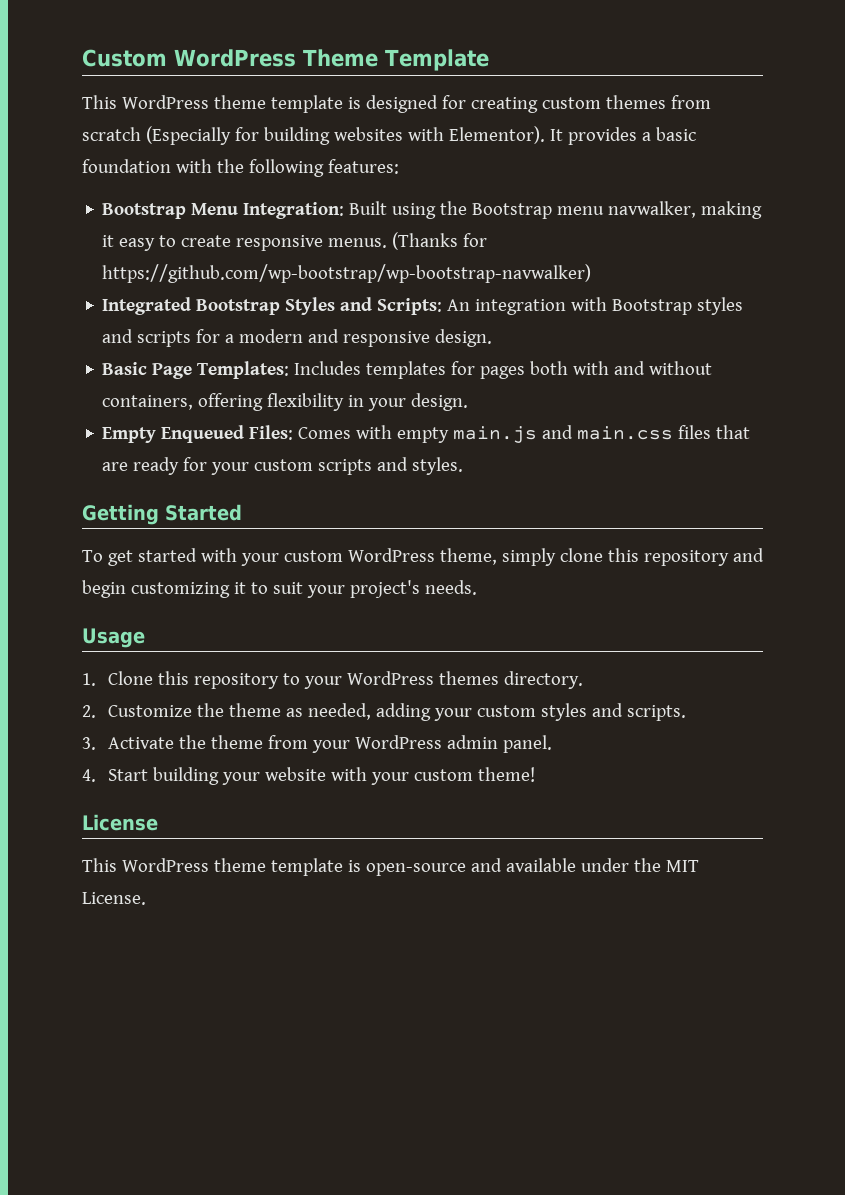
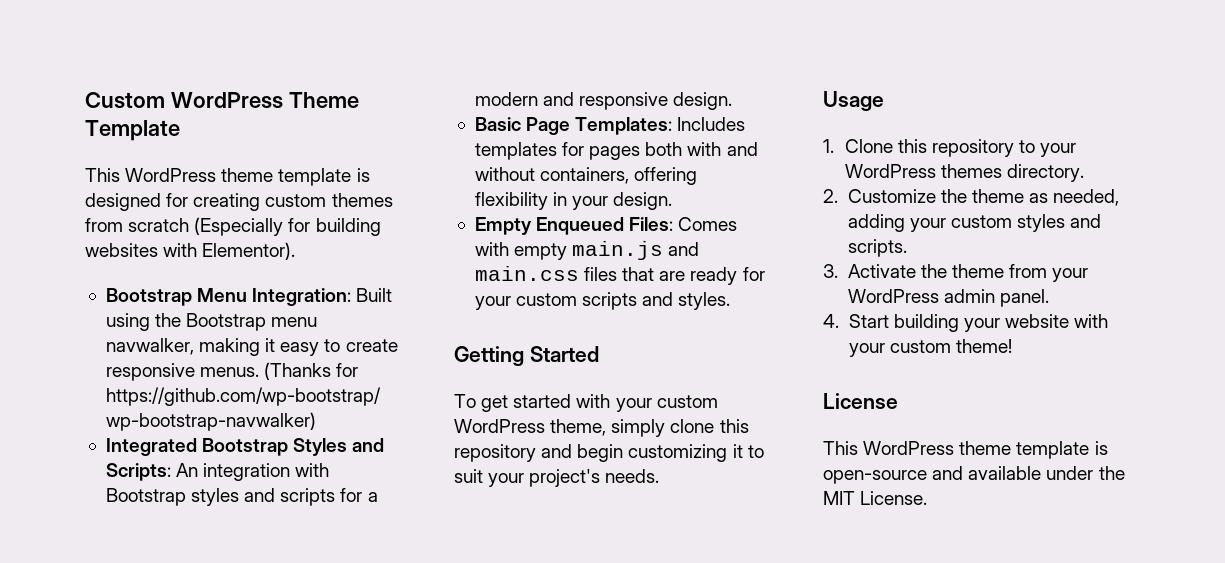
[549,127,696,145] [82,159,399,177] It provides a basic foundation with the following features: -> (296, 251) none

